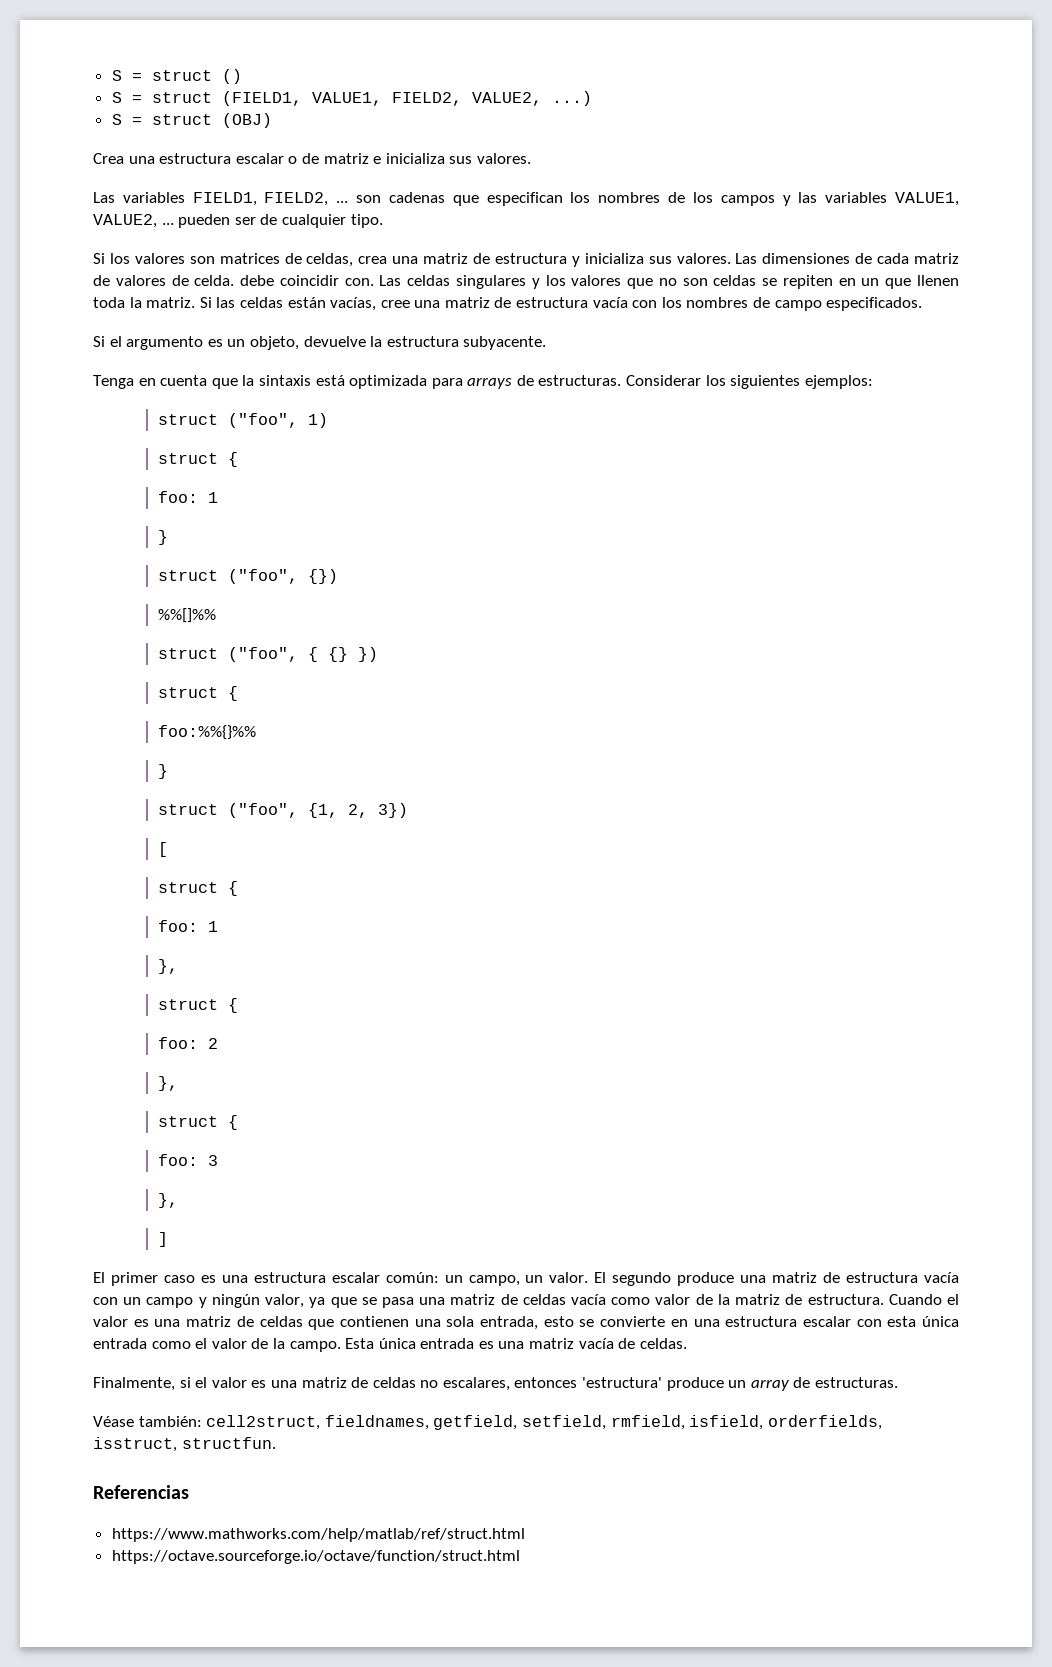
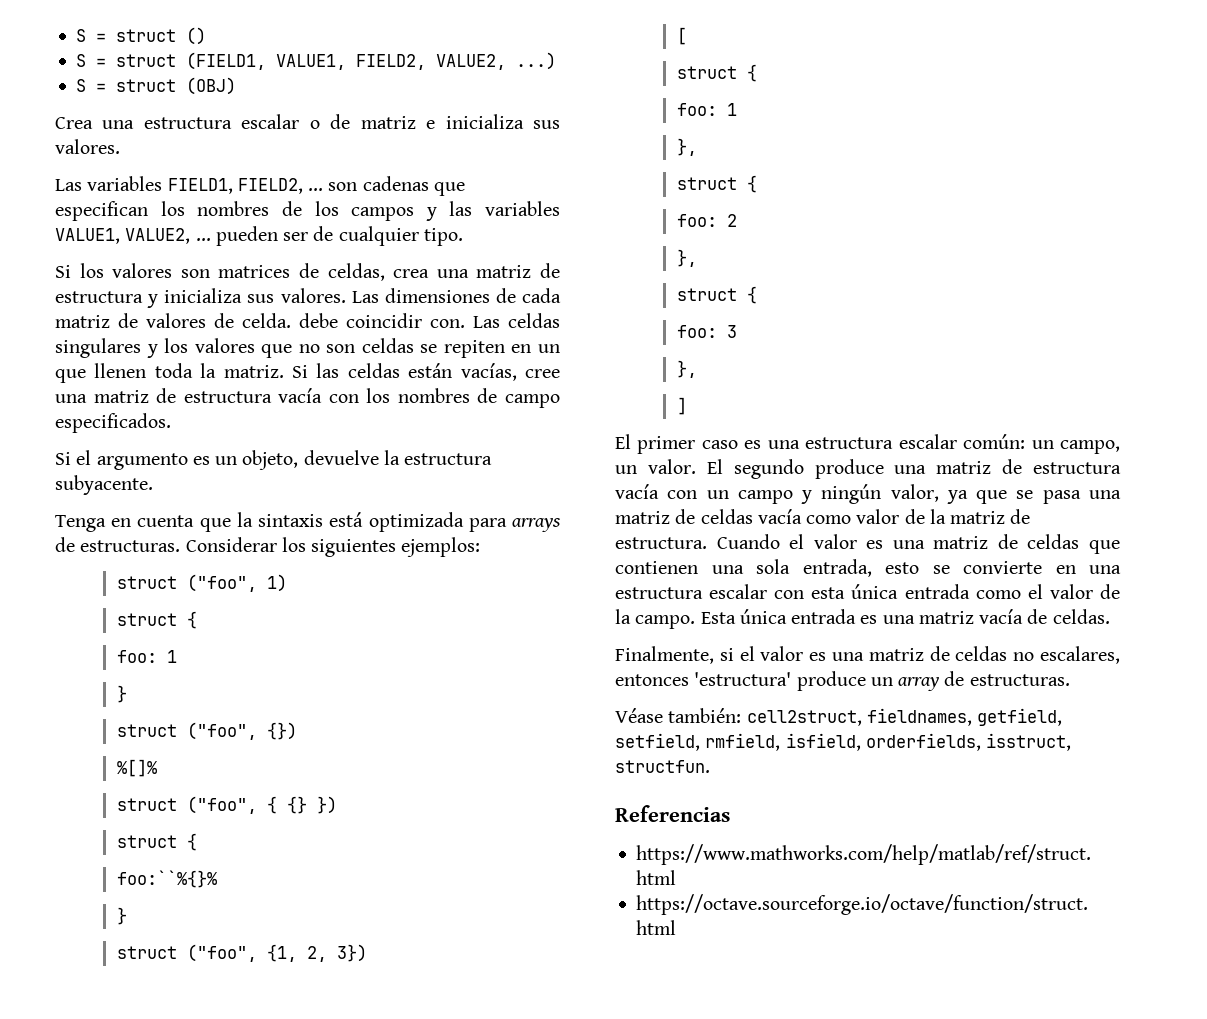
[157,608,216,623] %%[]%% -> [116,759,157,777] %[]%
[157,725,256,740] foo:%%{}%% -> [116,870,217,888] foo:``%{}%

